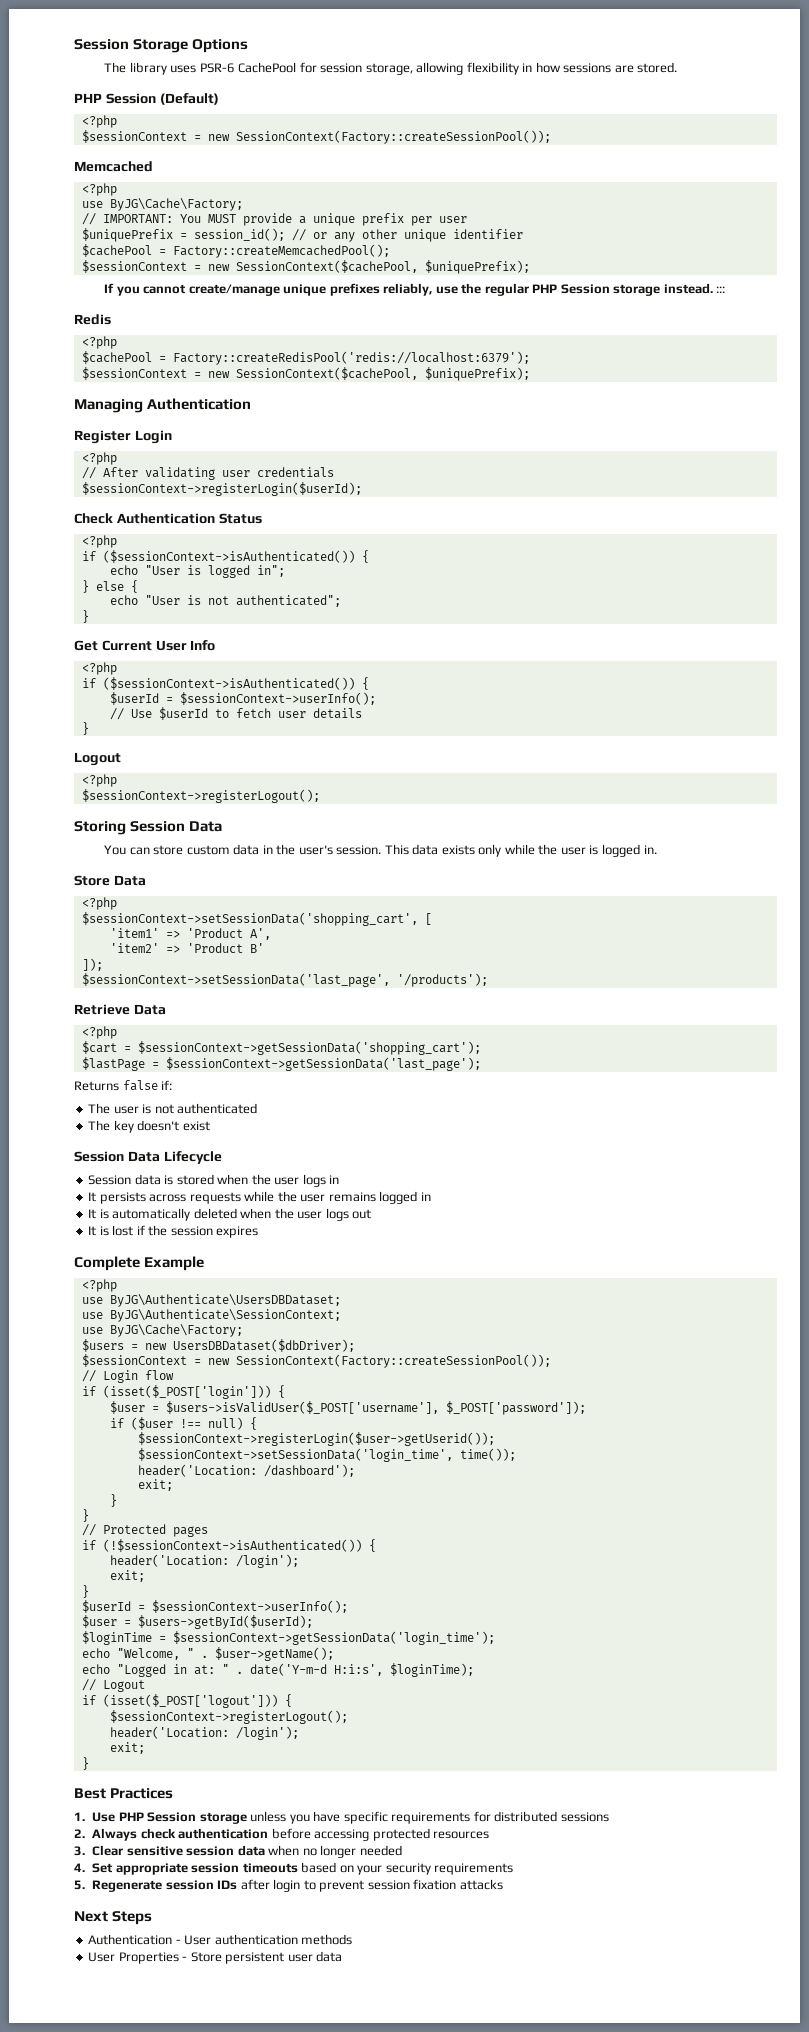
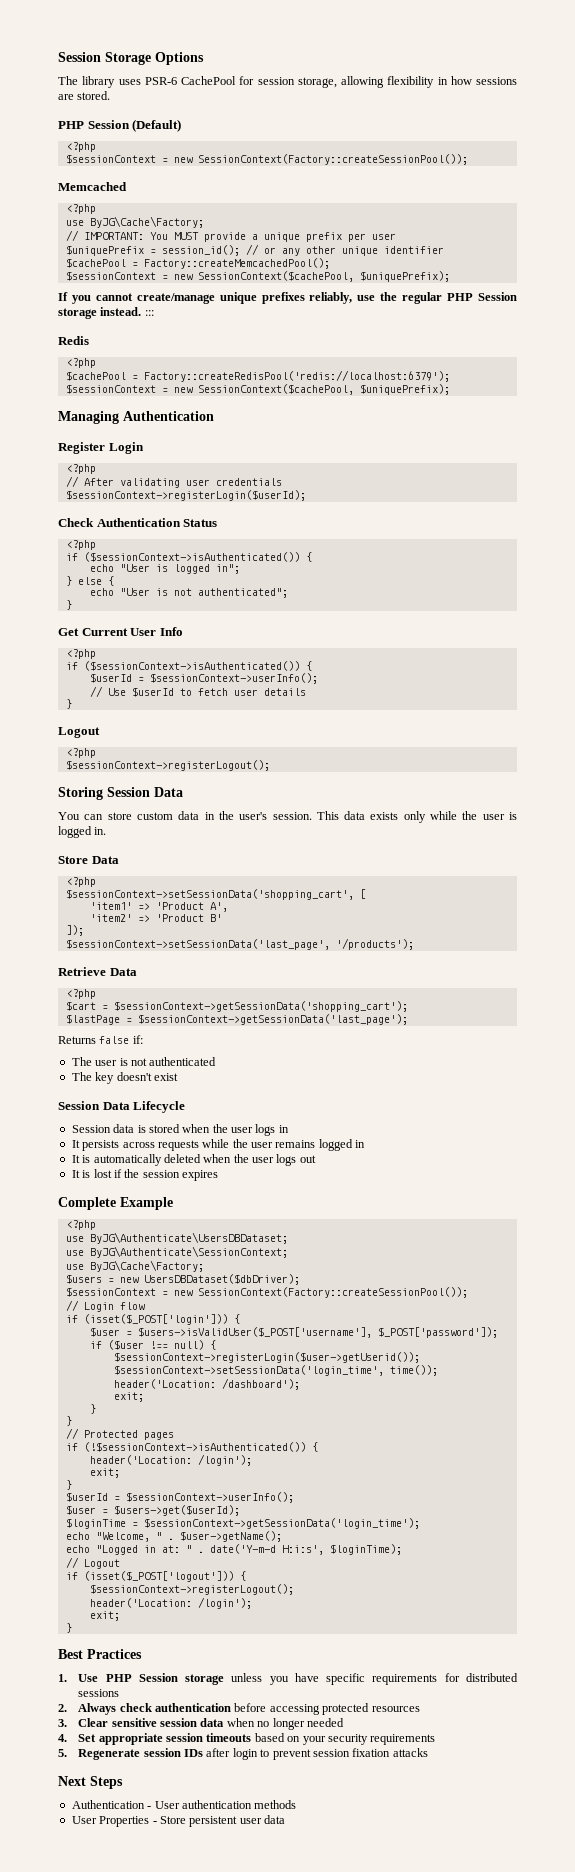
[137,1615,313,1629] $users->getById($userId); -> [113,1505,240,1516] $users->get($userId);

